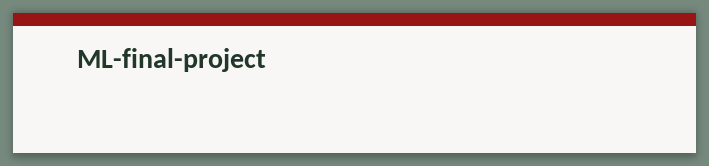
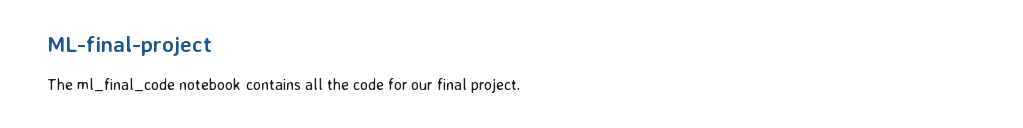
(266, 60) none -> [47,78,520,93] // The ml_final_code notebook contains all the code for our final project.

